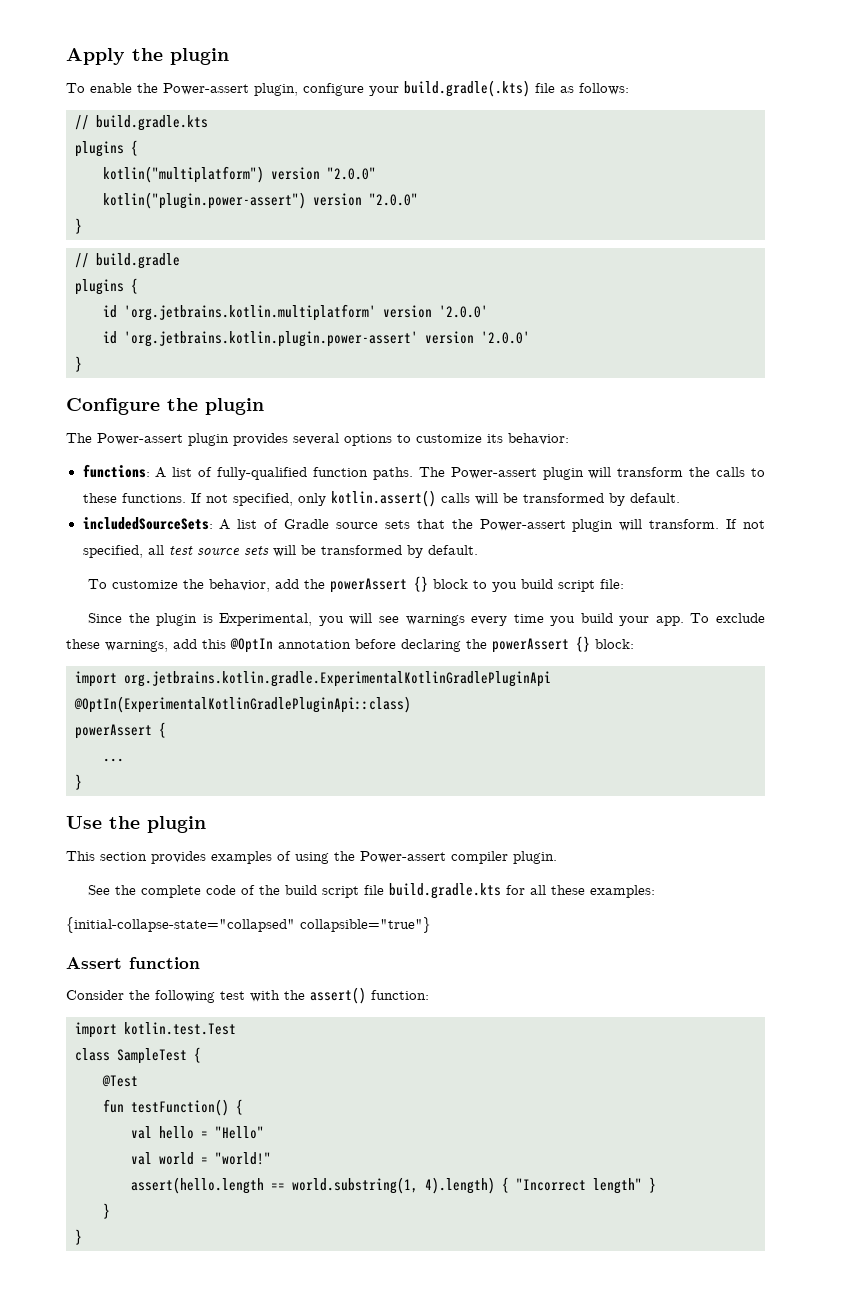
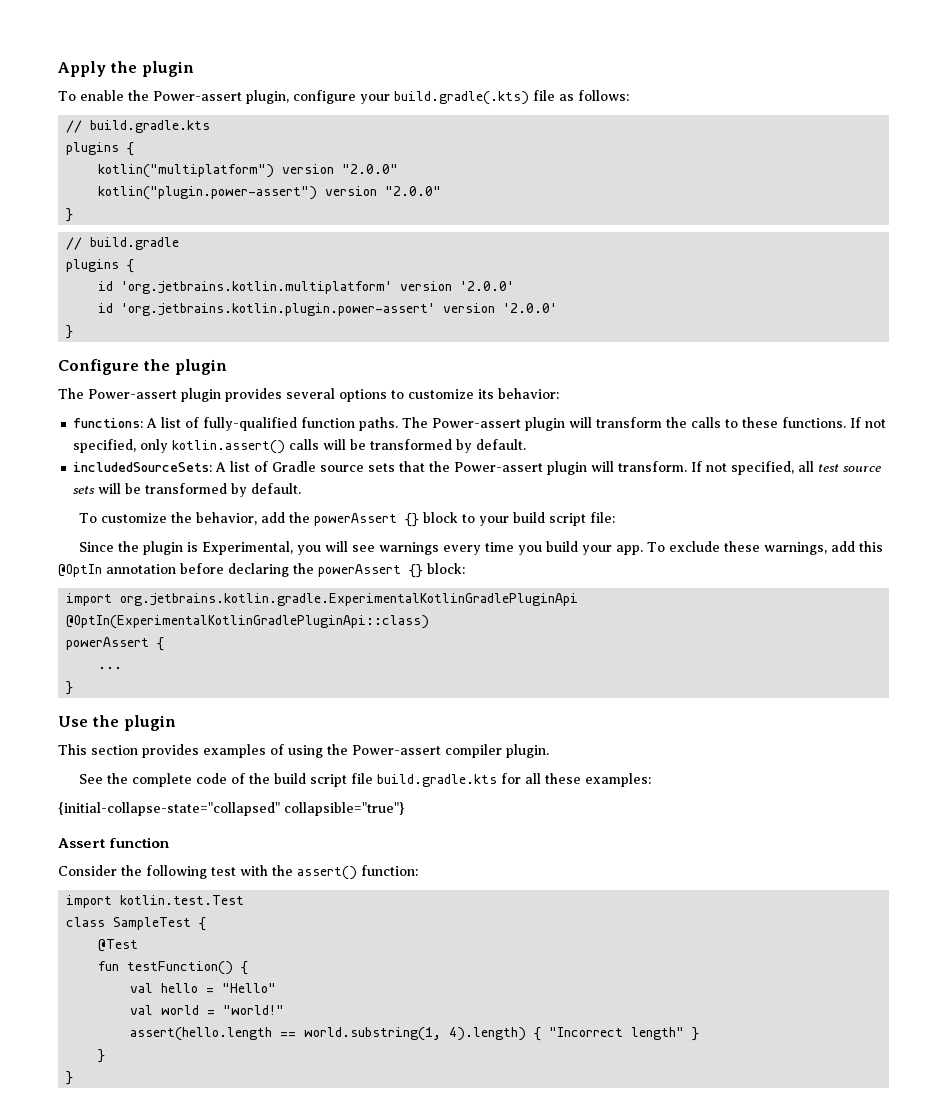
[492,582,518,592] you -> [478,516,509,526] your

